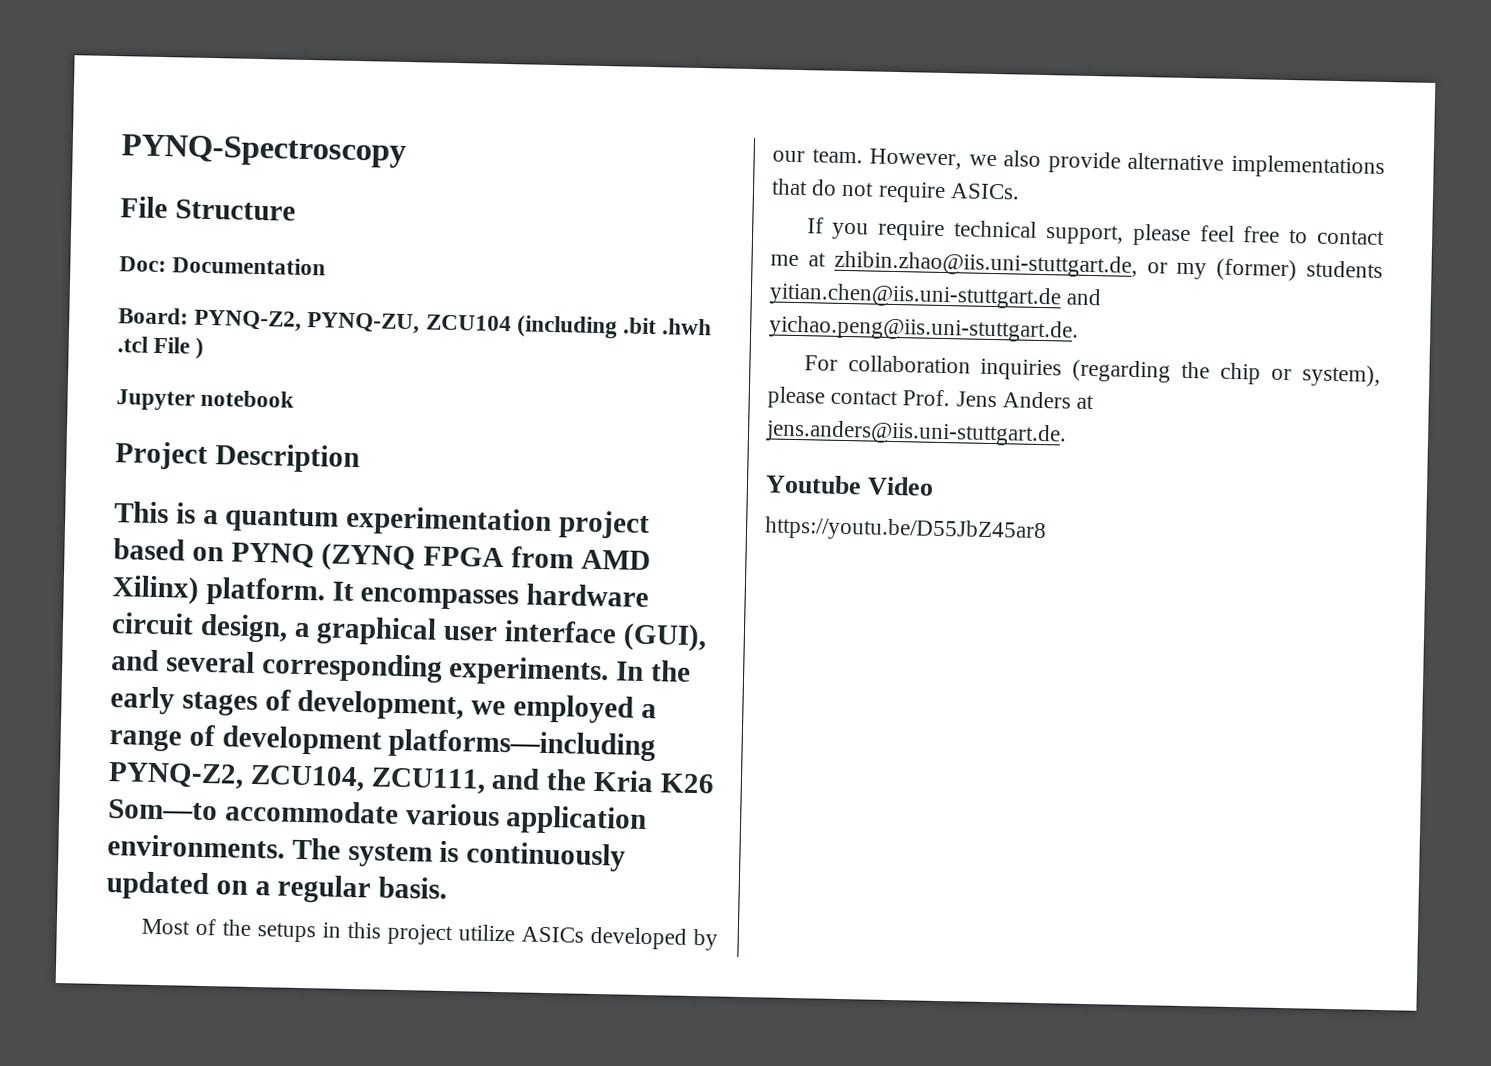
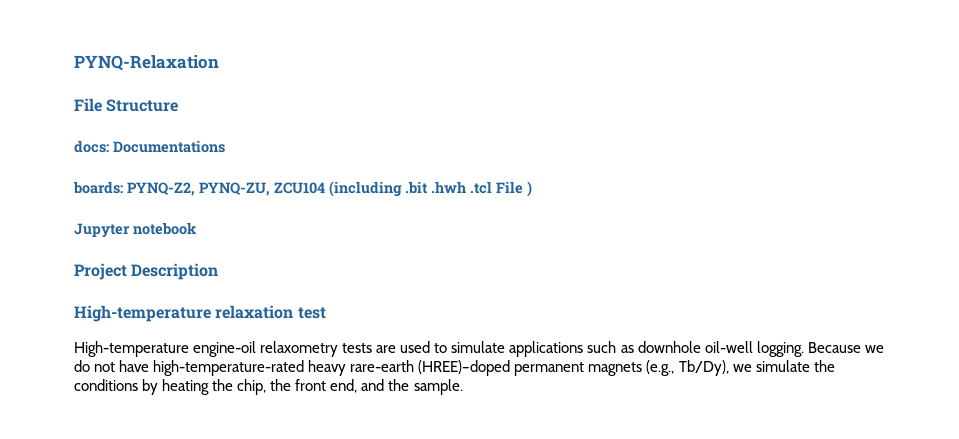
[121,134,406,168] PYNQ-Spectroscopy -> [74,55,219,71] PYNQ-Relaxation
[119,256,327,276] [118,307,189,325] Doc: Documentation // Board: -> [74,140,225,153] [73,181,123,194] docs: Documentations // boards:
[114,501,651,540] [113,538,651,573] [112,575,650,611] [111,612,707,653] [111,649,692,687] [110,686,657,724] [109,724,657,762] [108,762,715,794] [108,799,648,836] [107,834,627,872] [106,871,448,904] [140,918,718,951] [772,148,1385,179] [771,178,1020,204] [806,217,1385,247] [770,250,1383,282] [769,282,1103,310] [769,315,1079,343] [803,355,1381,387] [767,386,1095,410] [765,419,1067,447] [765,474,935,496] [764,516,1047,544] This is a quantum experimentation project based on PYNQ (ZYNQ FPGA from AMD Xilinx) platform. It encompasses hardware circuit design, a graphical user interface (GUI), and several corresponding experiments. In the early stages of development, we employed a range of development platforms—including PYNQ-Z2, ZCU104, ZCU111, and the Kria K26 Som—to accommodate various application environments. The system is continuously updated on a regular basis. // Most of the setups in this project utilize ASICs developed by our team. However, we also provide alternative implementations that do not require ASICs. // If you require technical support, please feel free to contact me at zhibin.zhao@iis.uni-stuttgart.de, or my (former) students yitian.chen@iis.uni-stuttgart.de and yichao.peng@iis.uni-stuttgart.de. // For collaboration inquiries (regarding the chip or system), please contact Prof. Jens Anders at jens.anders@iis.uni-stuttgart.de. // Youtube Video // https://youtu.be/D55JbZ45ar8 -> [74,305,326,322] [74,341,884,357] [74,360,835,376] [74,379,463,395] High-temperature relaxation test // High-temperature engine-oil relaxometry tests are used to simulate applications such as downhole oil-well logging. Because we do not have high-temperature-rated heavy rare-earth (HREE)–doped permanent magnets (e.g., Tb/Dy), we simulate the conditions by heating the chip, the front end, and the sample.

